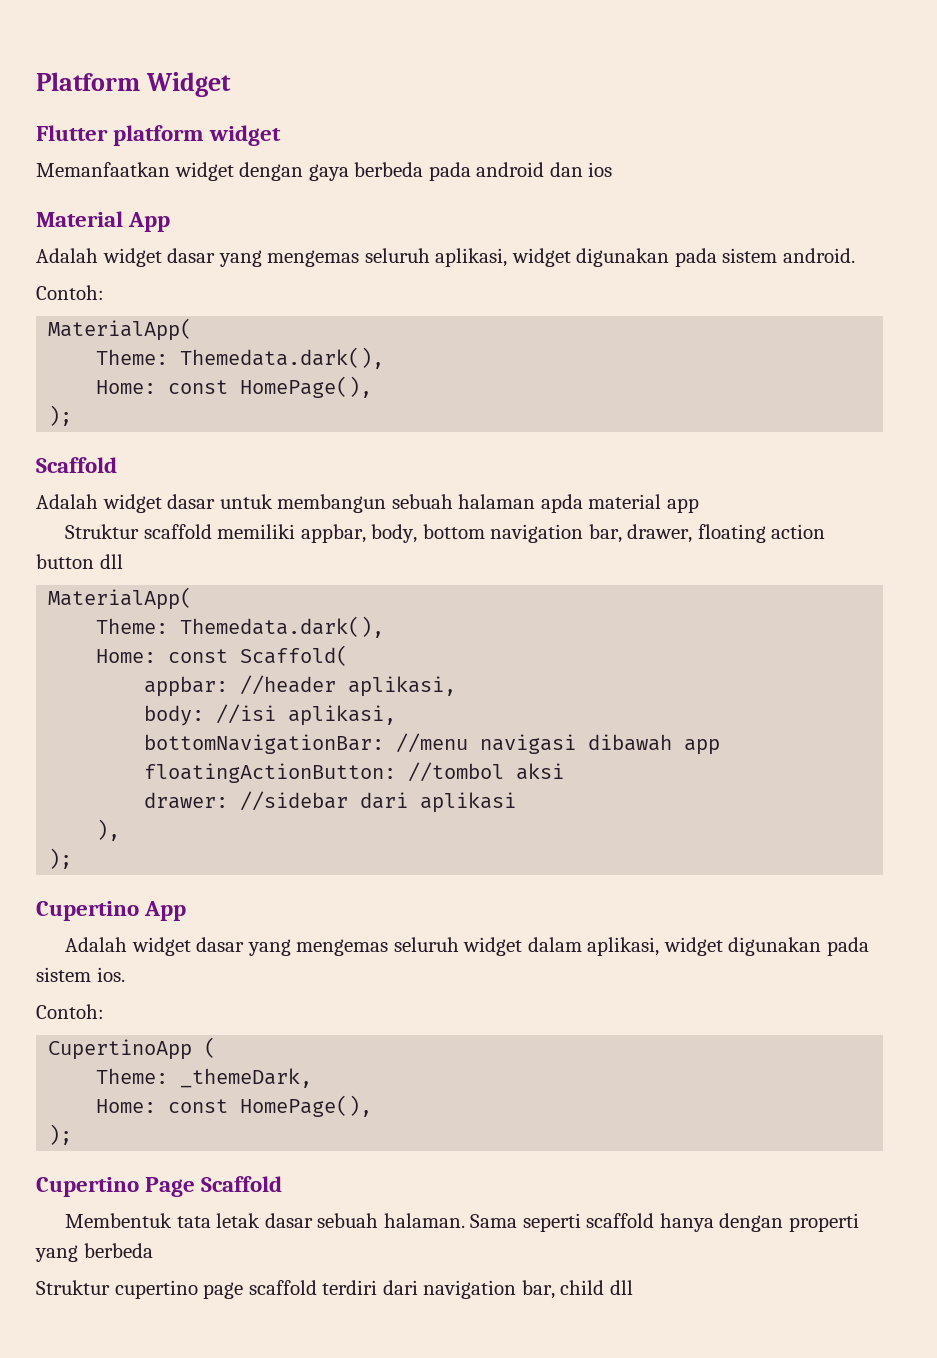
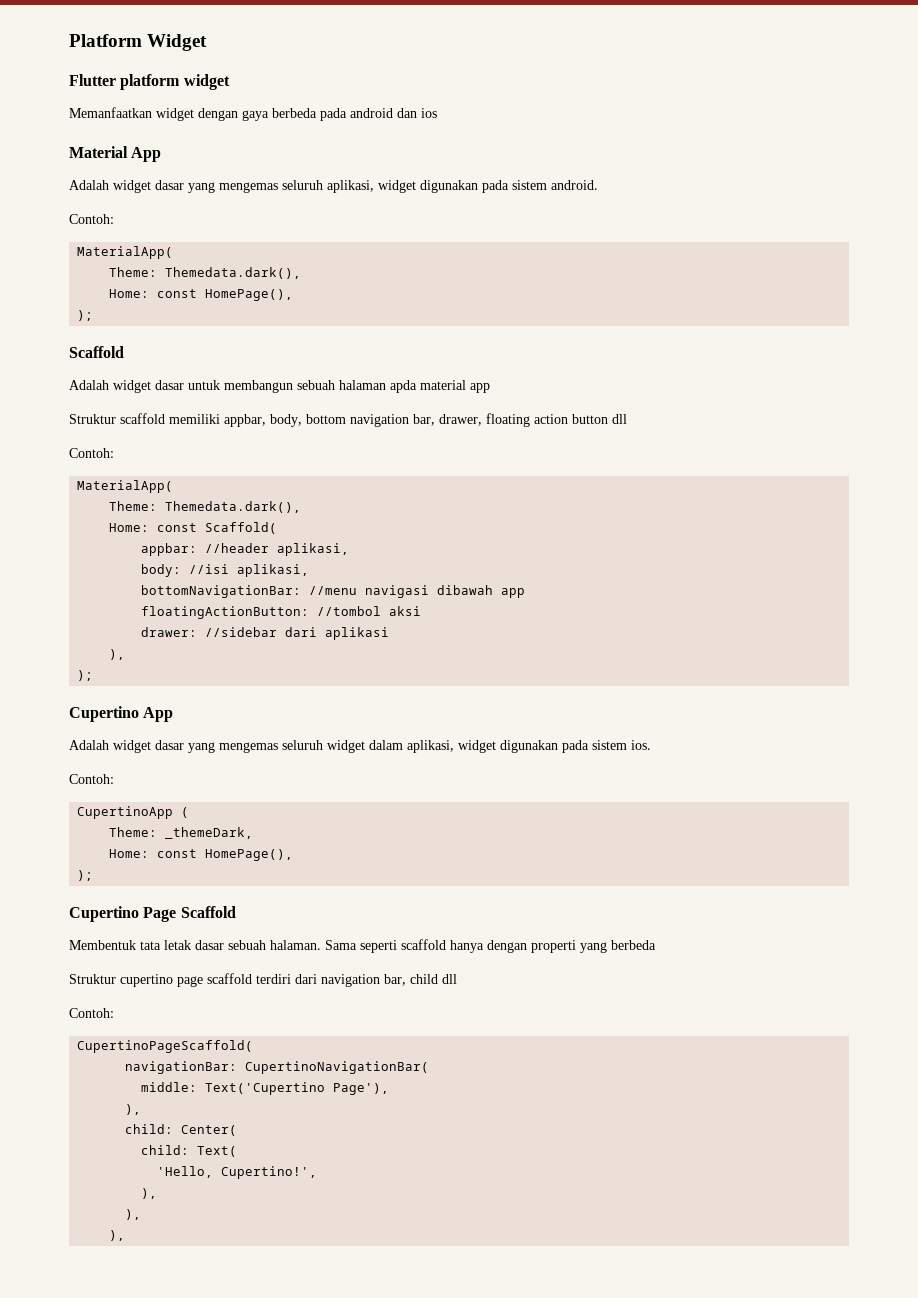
(123, 561) none -> [69,448,114,458] // Contoh:
(633, 1287) none -> [69,1008,114,1018] [77,1040,254,1053] [125,1061,430,1074] [141,1082,390,1095] [125,1104,142,1115] [125,1124,238,1136] [141,1145,238,1157] [157,1166,318,1179] [141,1188,158,1199] [125,1209,142,1220] [109,1230,126,1241] // Contoh: // CupertinoPageScaffold( // navigationBar: CupertinoNavigationBar( // middle: Text('Cupertino Page'), // ), // child: Center( // child: Text( // 'Hello, Cupertino!', // ), // ), // ),

